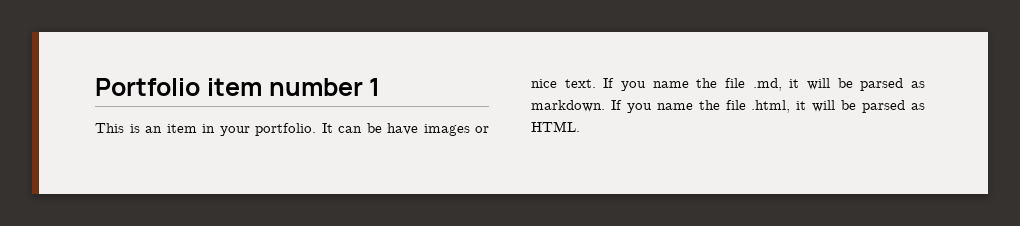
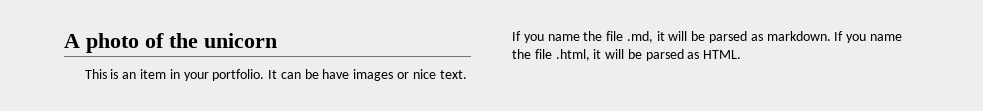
[95,78,381,96] Portfolio item number 1 -> [64,33,277,53] A photo of the unicorn

